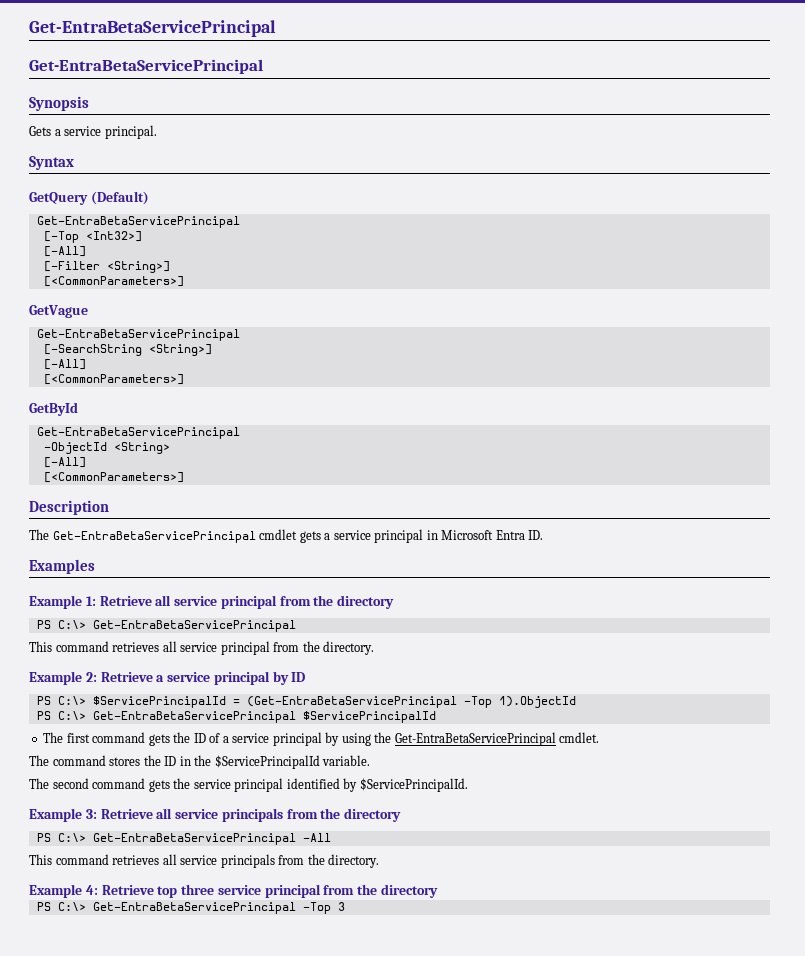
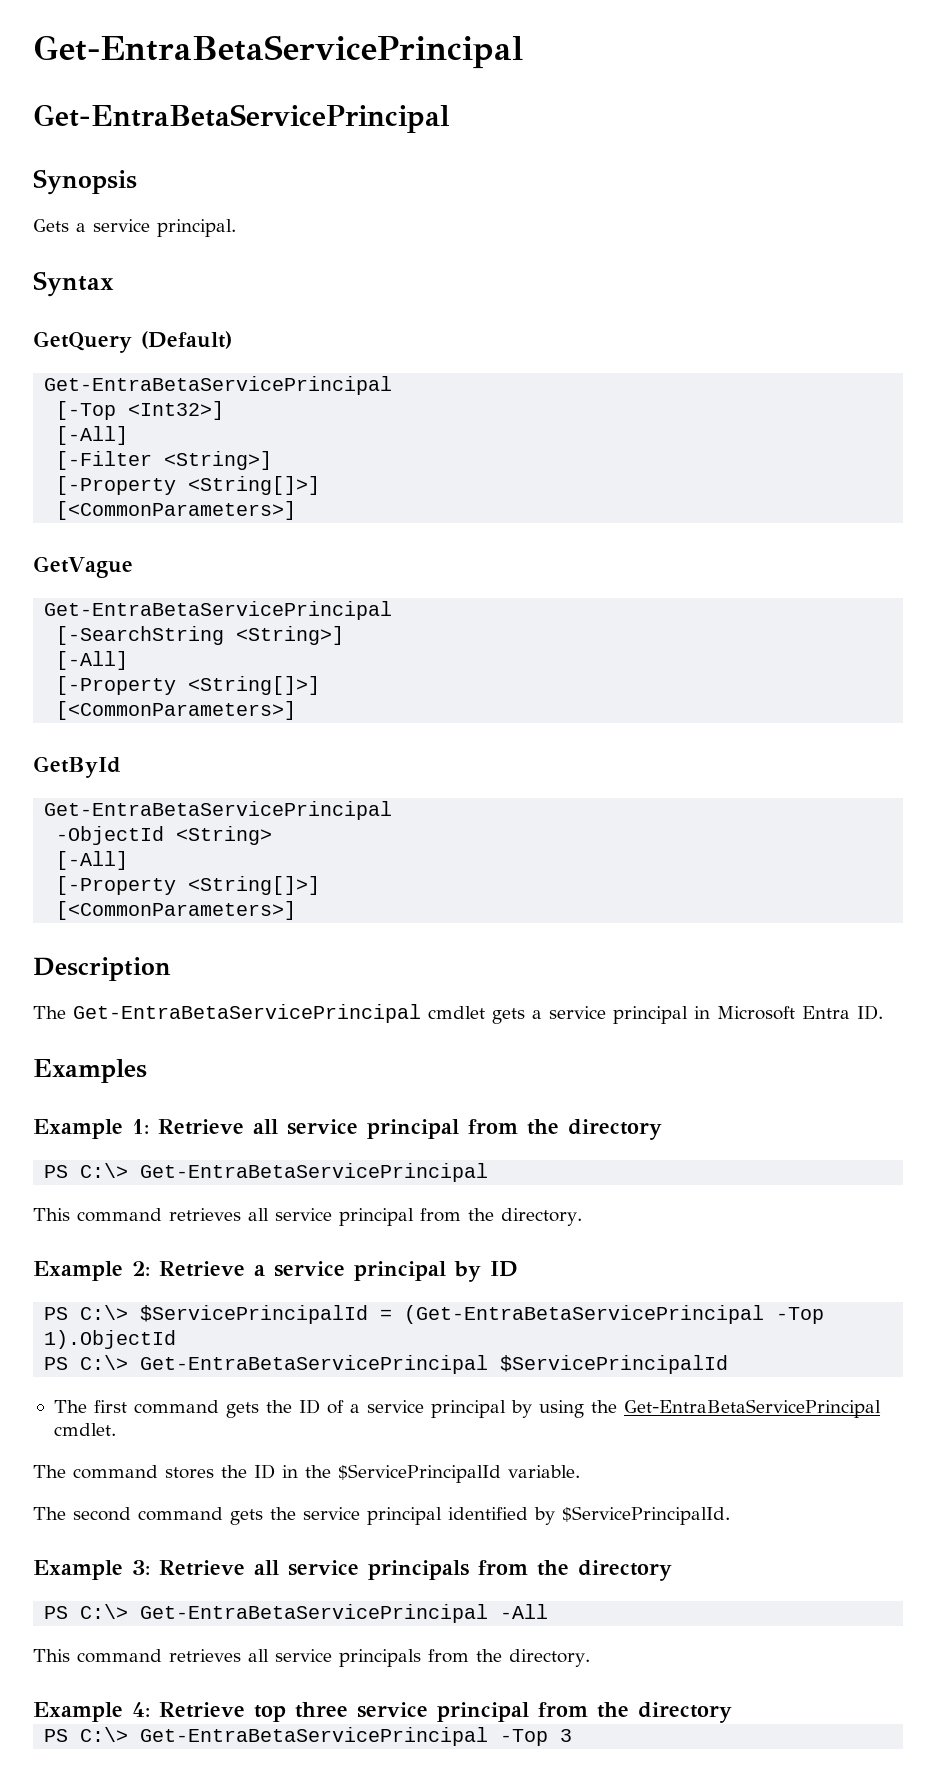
(170, 267) none -> [56,476,321,495] // [-Property <String[]>]
(86, 364) none -> [56,676,321,695] // [-Property <String[]>]
(86, 462) none -> [56,876,321,895] // [-Property <String[]>]

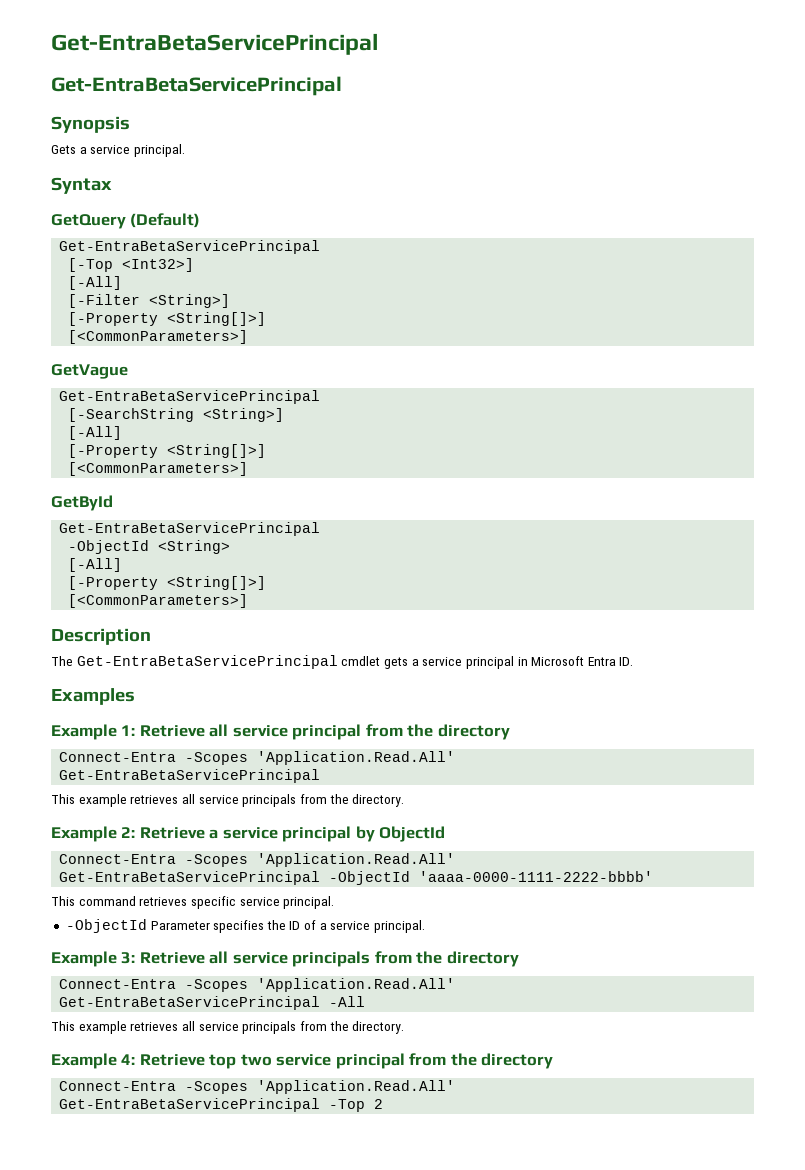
[44,1163,129,1178] PS C:\> -> [59,751,456,765] Connect-Entra -Scopes 'Application.Read.All' //
[77,1208,414,1226] command retrieves all service principal -> [78,794,297,807] example retrieves all service principals
[490,1261,518,1277] [44,1305,825,1324] [44,1330,177,1349] [44,1355,729,1374] [53,1400,259,1418] ID // PS C:\> $ServicePrincipalId = (Get-EntraBetaServicePrincipal -Top 1).ObjectId // PS C:\> Get-EntraBetaServicePrincipal $ServicePrincipalId // The first command gets -> [379,826,446,842] [59,853,456,867] [59,871,654,885] [51,896,335,909] [65,919,265,933] ObjectId // Connect-Entra -Scopes 'Application.Read.All' // Get-EntraBetaServicePrincipal -ObjectId 'aaaa-0000-1111-2222-bbbb' // This command retrieves specific service principal. // -ObjectId Parameter specifies
[430,1399,881,1418] [53,1423,116,1436] [33,1464,580,1483] [33,1506,730,1525] principal by using the Get-EntraBetaServicePrincipal cmdlet. // The command stores the ID in the $ServicePrincipalId variable. // The second command gets the service principal identified by $ServicePrincipalId. -> [374,920,426,933] principal.
[44,1604,129,1619] PS C:\> -> [59,978,456,992] Connect-Entra -Scopes 'Application.Read.All' //
[77,1649,162,1663] command -> [78,1021,127,1034] example
[295,1702,732,1723] [44,1727,129,1742] three service principal from the directory // PS C:\> -> [240,1053,554,1069] [59,1080,456,1094] two service principal from the directory // Connect-Entra -Scopes 'Application.Read.All' //
[560,1729,573,1742] 3 -> [374,1099,384,1109] 2

